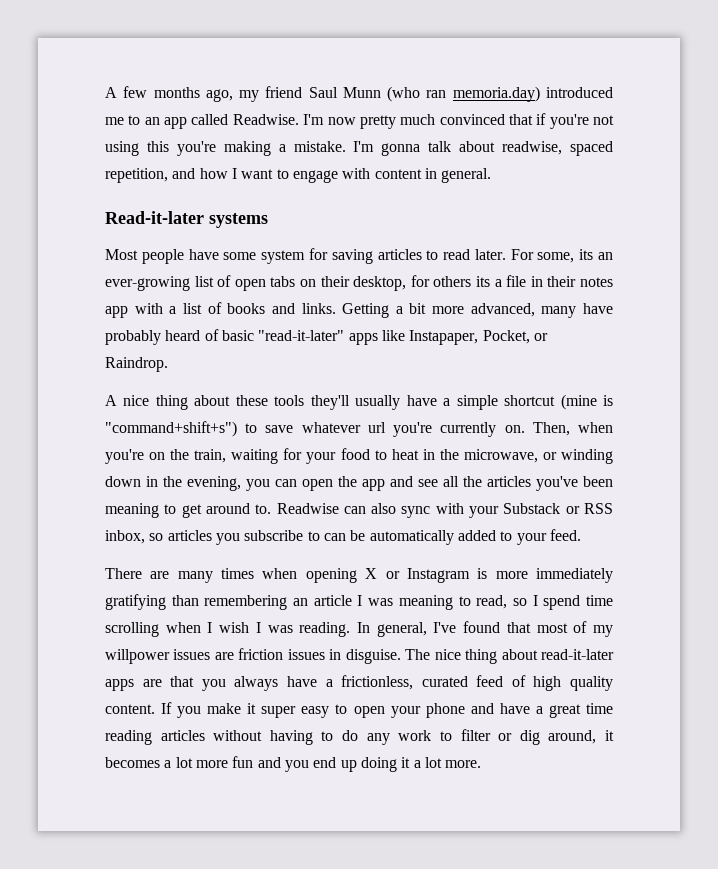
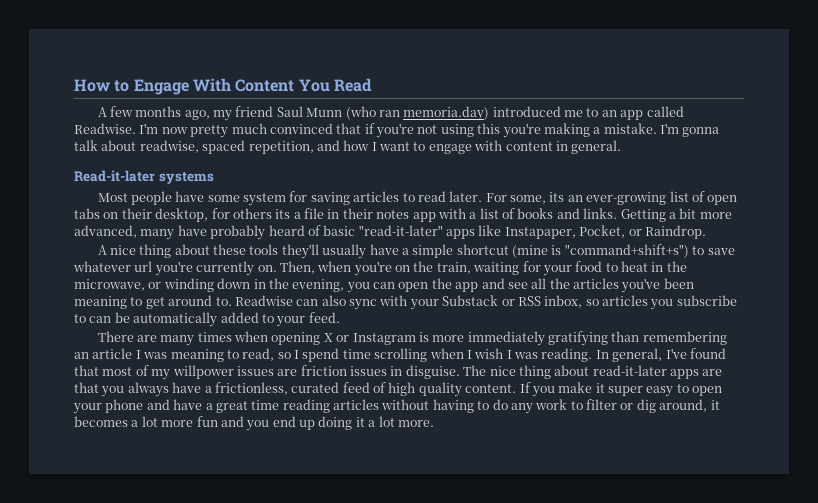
(105, 92) none -> [74,78,372,95] How to Engage With Content You Read //

